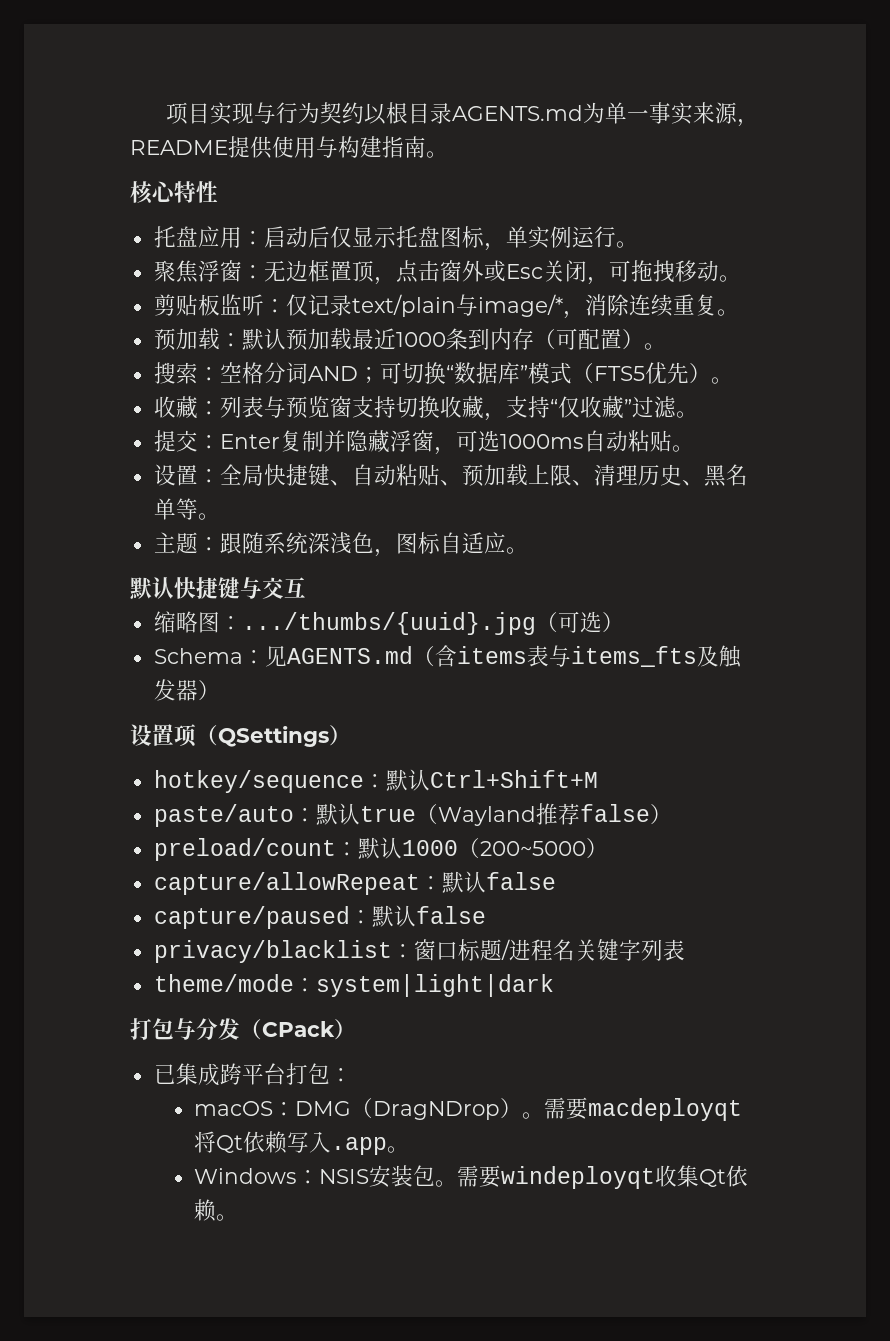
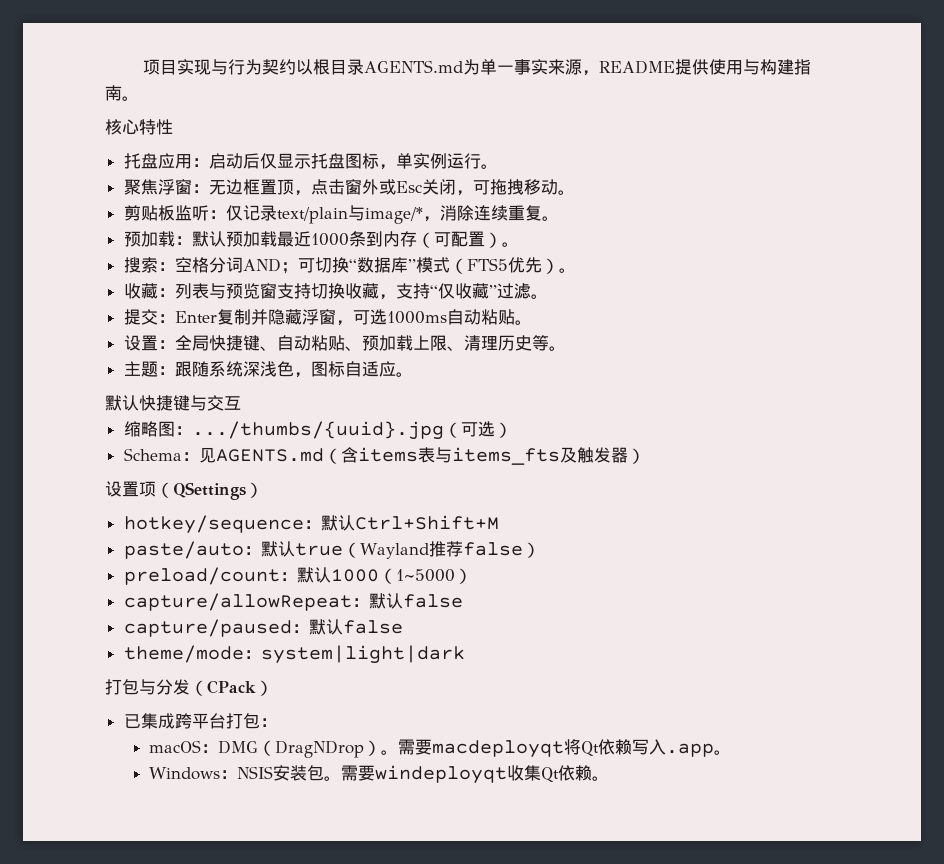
[681,464,748,487] [153,498,176,520] 、黑名单 -> (532, 343) none
[479,841,586,856] 200~5000 -> [395,569,455,582] 1~5000
[153,939,685,963] // privacy/blacklist：窗口标题/进程名关键字列表 -> (403, 627) none

